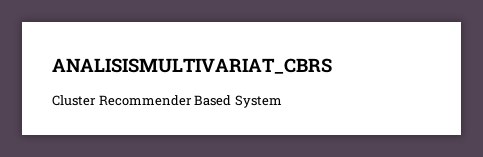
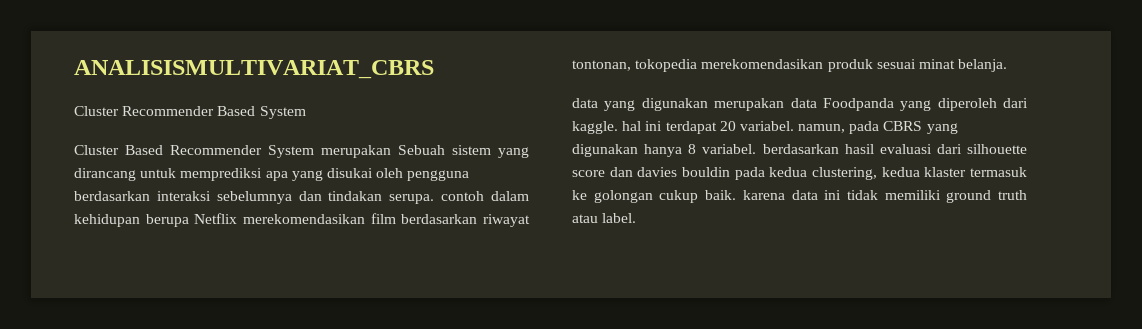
(282, 101) none -> [74,145,529,158] [74,168,470,181] [74,191,529,204] [74,213,530,227] [572,59,1008,72] [572,98,1028,111] [572,121,958,134] [572,144,1027,157] [572,167,1027,180] [572,190,1027,203] [572,213,637,223] // Cluster Based Recommender System merupakan Sebuah sistem yang dirancang untuk memprediksi apa yang disukai oleh pengguna berdasarkan interaksi sebelumnya dan tindakan serupa. contoh dalam kehidupan berupa Netflix merekomendasikan film berdasarkan riwayat tontonan, tokopedia merekomendasikan produk sesuai minat belanja. // data yang digunakan merupakan data Foodpanda yang diperoleh dari kaggle. hal ini terdapat 20 variabel. namun, pada CBRS yang digunakan hanya 8 variabel. berdasarkan hasil evaluasi dari silhouette score dan davies bouldin pada kedua clustering, kedua klaster termasuk ke golongan cukup baik. karena data ini tidak memiliki ground truth atau label.

